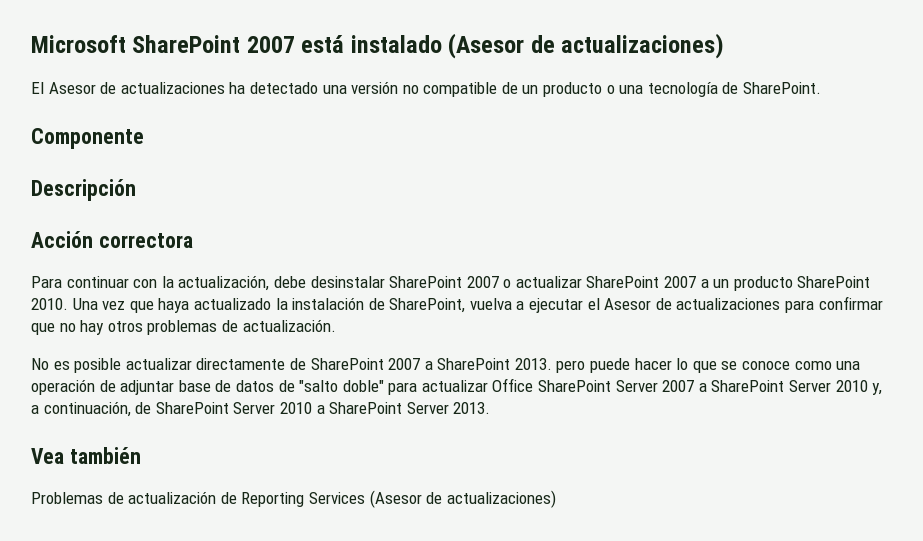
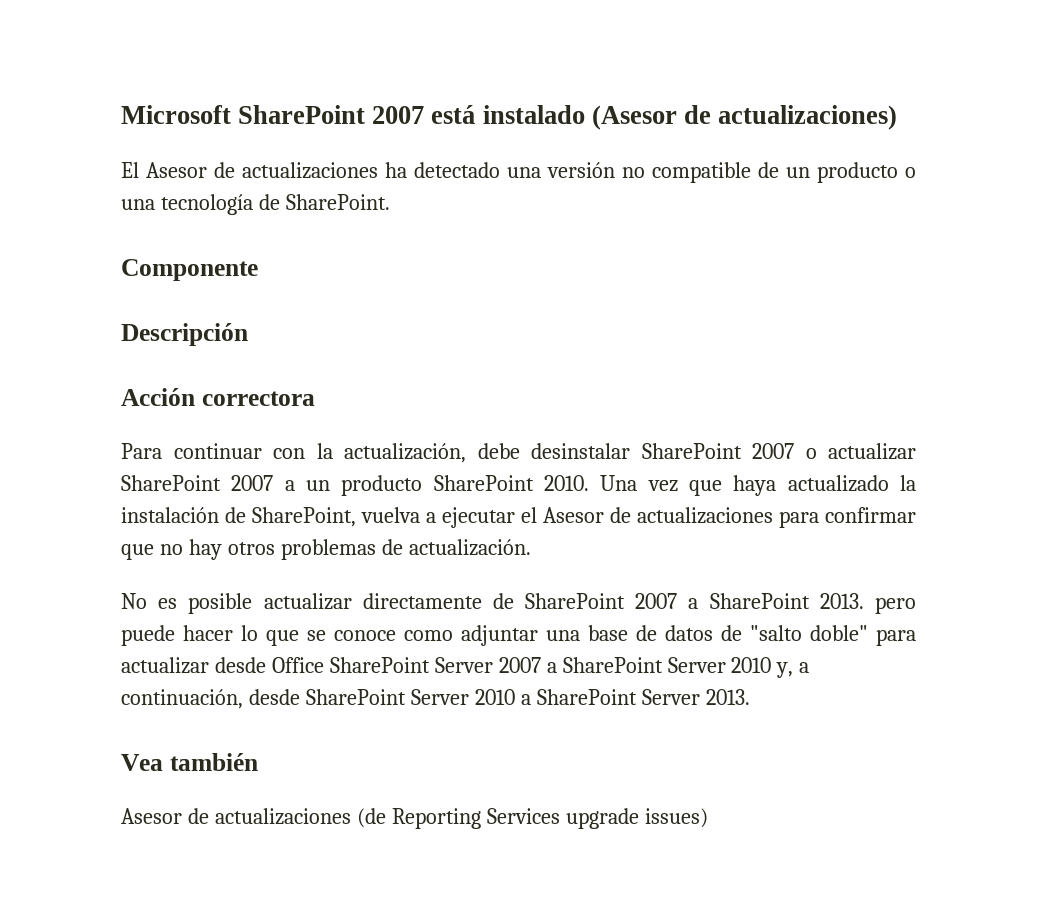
[836,361,861,370] [31,379,175,395] una operación de adjuntar -> [461,625,580,646] adjuntar una
(488, 386) none -> [214,657,266,673] desde
[135,402,152,414] de -> [248,689,300,705] desde
[31,490,556,508] Problemas de actualización de Reporting Services (Asesor de actualizaciones) -> [121,808,708,829] Asesor de actualizaciones (de Reporting Services upgrade issues)

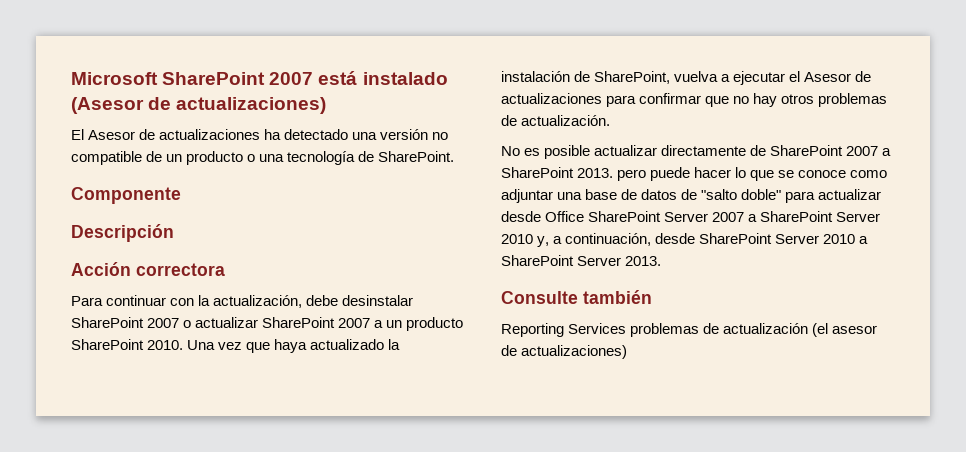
[121,754,163,771] Vea -> [501,291,578,304] Consulte
[121,808,708,829] Asesor de actualizaciones (de Reporting Services upgrade issues) -> [501,323,878,337] [501,345,628,359] Reporting Services problemas de actualización (el asesor de actualizaciones)

